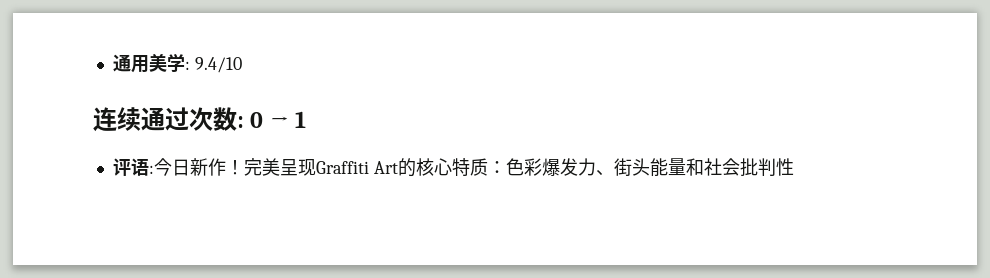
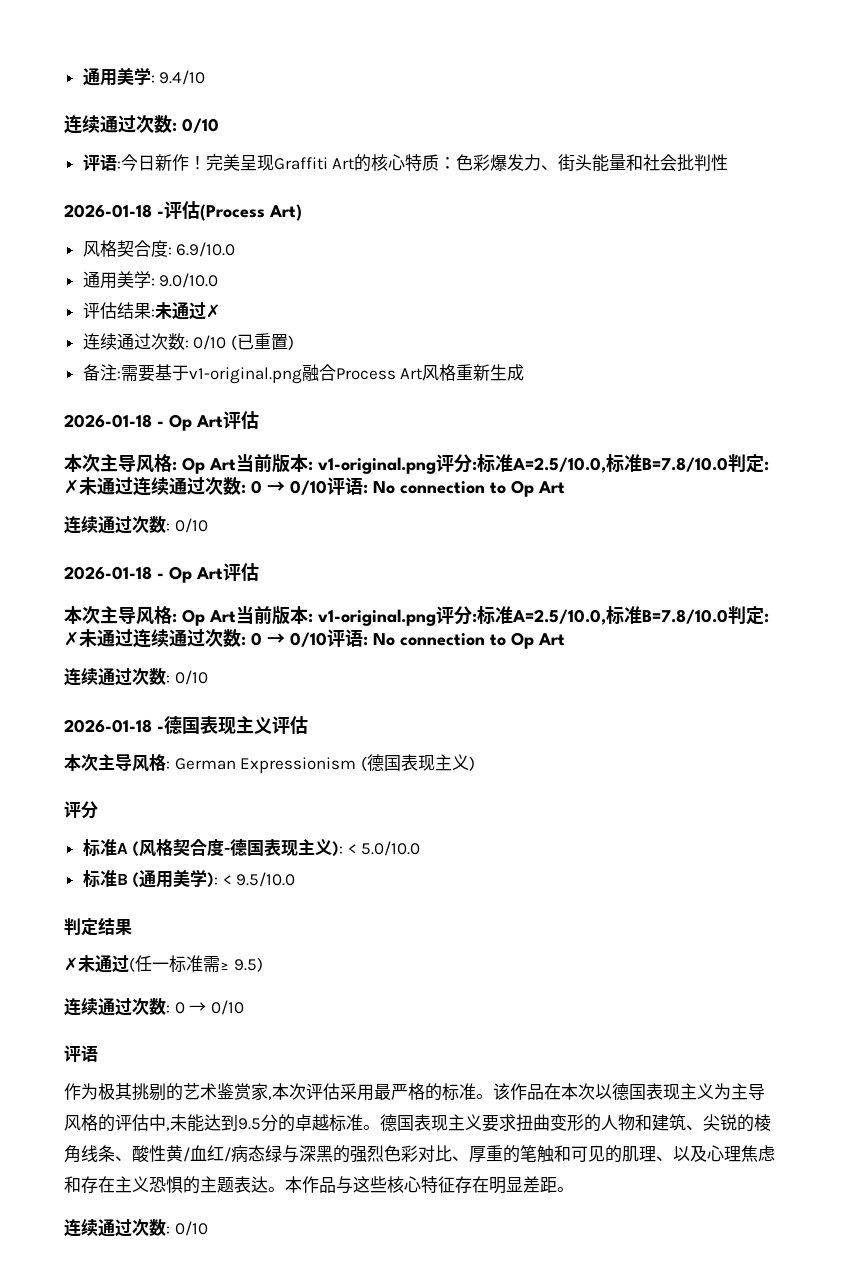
[250,111,307,128] 0 → 1 -> [182,118,219,133] 0/10
(794, 167) none -> [64,201,302,221] [82,240,236,257] [82,271,219,289] [82,302,220,320] [82,333,294,350] [82,364,525,384] [64,411,259,431] [64,454,769,474] [64,477,565,497] [64,516,208,534] [64,563,259,583] [64,606,769,626] [64,629,565,649] [64,668,208,686] [64,715,308,734] [64,754,475,773] [64,801,98,819] [82,839,421,857] [82,869,296,888] [64,917,132,936] [64,955,263,973] [64,998,244,1016] [64,1045,98,1062] [64,1083,765,1101] [64,1114,771,1132] [64,1145,775,1163] [64,1176,574,1194] [64,1219,208,1237] // 2026-01-18 -评估(Process Art) // 风格契合度: 6.9/10.0 // 通用美学: 9.0/10.0 // 评估结果:未通过✗ // 连续通过次数: 0/10 (已重置) // 备注:需要基于v1-original.png融合Process Art风格重新生成 // 2026-01-18 - Op Art评估 // 本次主导风格: Op Art当前版本: v1-original.png评分:标准A=2.5/10.0,标准B=7.8/10.0判定: ✗未通过连续通过次数: 0 → 0/10评语: No connection to Op Art // 连续通过次数: 0/10 // 2026-01-18 - Op Art评估 // 本次主导风格: Op Art当前版本: v1-original.png评分:标准A=2.5/10.0,标准B=7.8/10.0判定: ✗未通过连续通过次数: 0 → 0/10评语: No connection to Op Art // 连续通过次数: 0/10 // 2026-01-18 -德国表现主义评估 // 本次主导风格: German Expressionism (德国表现主义) // 评分 // 标准A (风格契合度-德国表现主义): < 5.0/10.0 // 标准B (通用美学): < 9.5/10.0 // 判定结果 // ✗未通过(任一标准需≥ 9.5) // 连续通过次数: 0 → 0/10 // 评语 // 作为极其挑剔的艺术鉴赏家,本次评估采用最严格的标准。该作品在本次以德国表现主义为主导风格的评估中,未能达到9.5分的卓越标准。德国表现主义要求扭曲变形的人物和建筑、尖锐的棱角线条、酸性黄/血红/病态绿与深黑的强烈色彩对比、厚重的笔触和可见的肌理、以及心理焦虑和存在主义恐惧的主题表达。本作品与这些核心特征存在明显差距。 // 连续通过次数: 0/10

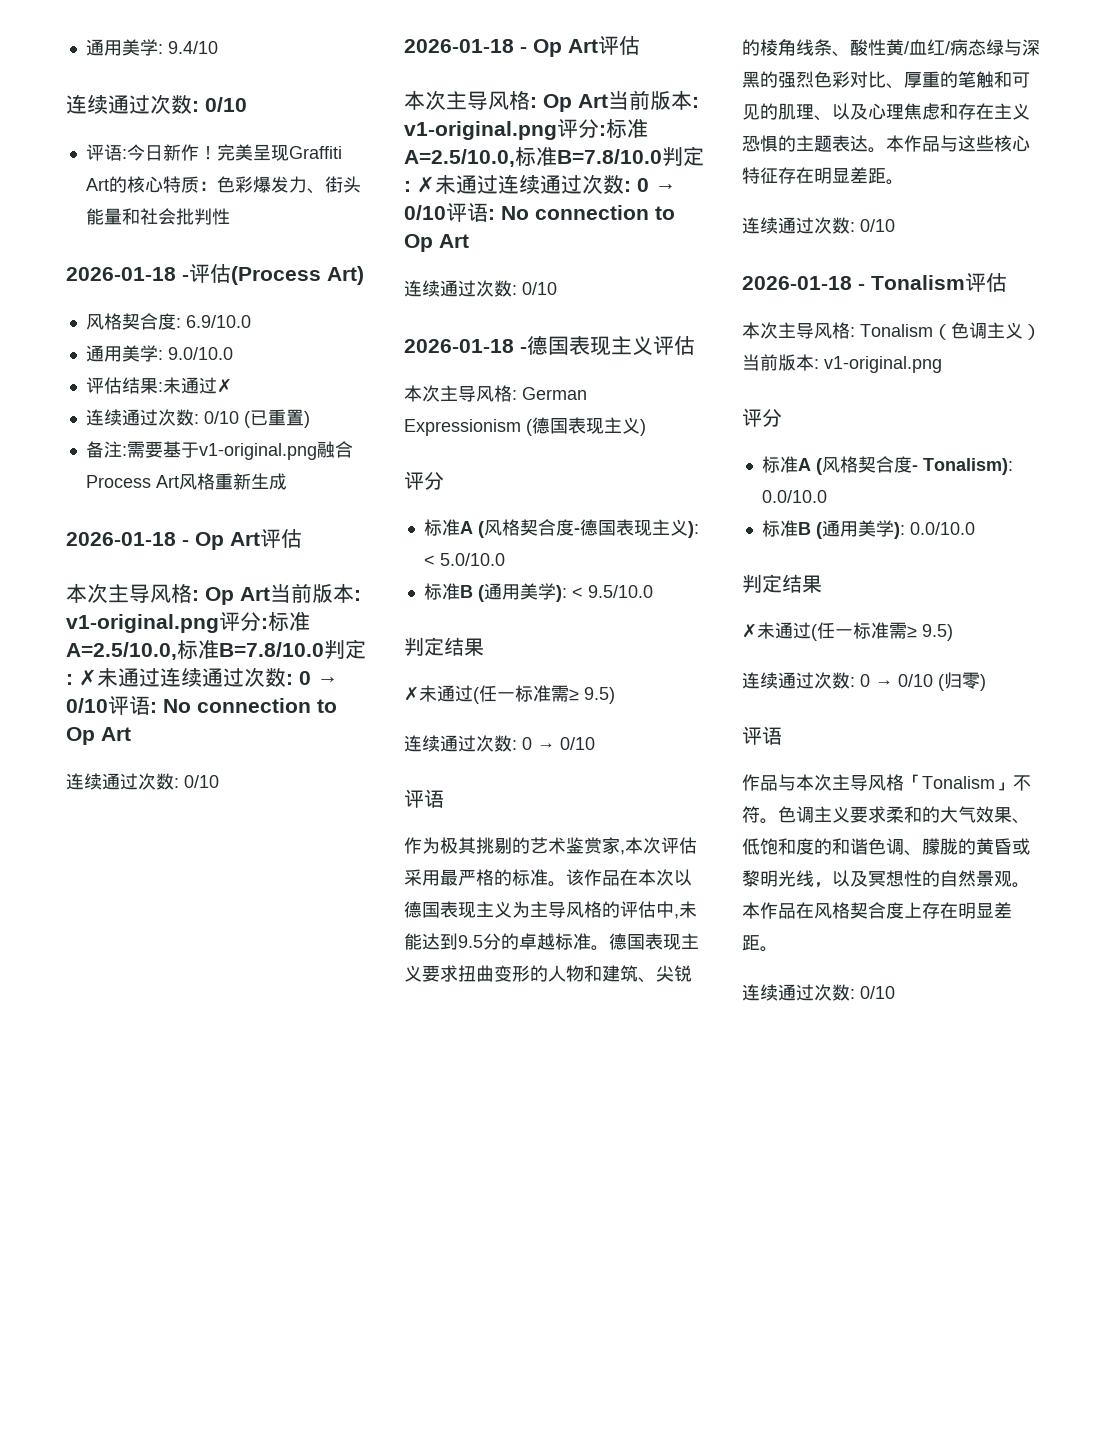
(208, 1228) none -> [742,273,1007,292] [742,322,1041,340] [742,354,942,373] [742,408,782,427] [761,456,1013,475] [761,490,827,503] [761,520,975,539] [742,574,822,593] [742,622,953,641] [742,672,986,691] [742,726,782,745] [742,774,1031,791] [742,806,1030,824] [742,838,1030,856] [742,870,1030,888] [742,902,1012,919] [742,935,778,952] [742,984,895,1001] // 2026-01-18 - Tonalism评估 // 本次主导风格: Tonalism（色调主义）当前版本: v1-original.png // 评分 // 标准A (风格契合度- Tonalism): 0.0/10.0 // 标准B (通用美学): 0.0/10.0 // 判定结果 // ✗未通过(任一标准需≥ 9.5) // 连续通过次数: 0 → 0/10 (归零) // 评语 // 作品与本次主导风格「Tonalism」不符。色调主义要求柔和的大气效果、低饱和度的和谐色调、朦胧的黄昏或黎明光线，以及冥想性的自然景观。本作品在风格契合度上存在明显差距。 // 连续通过次数: 0/10

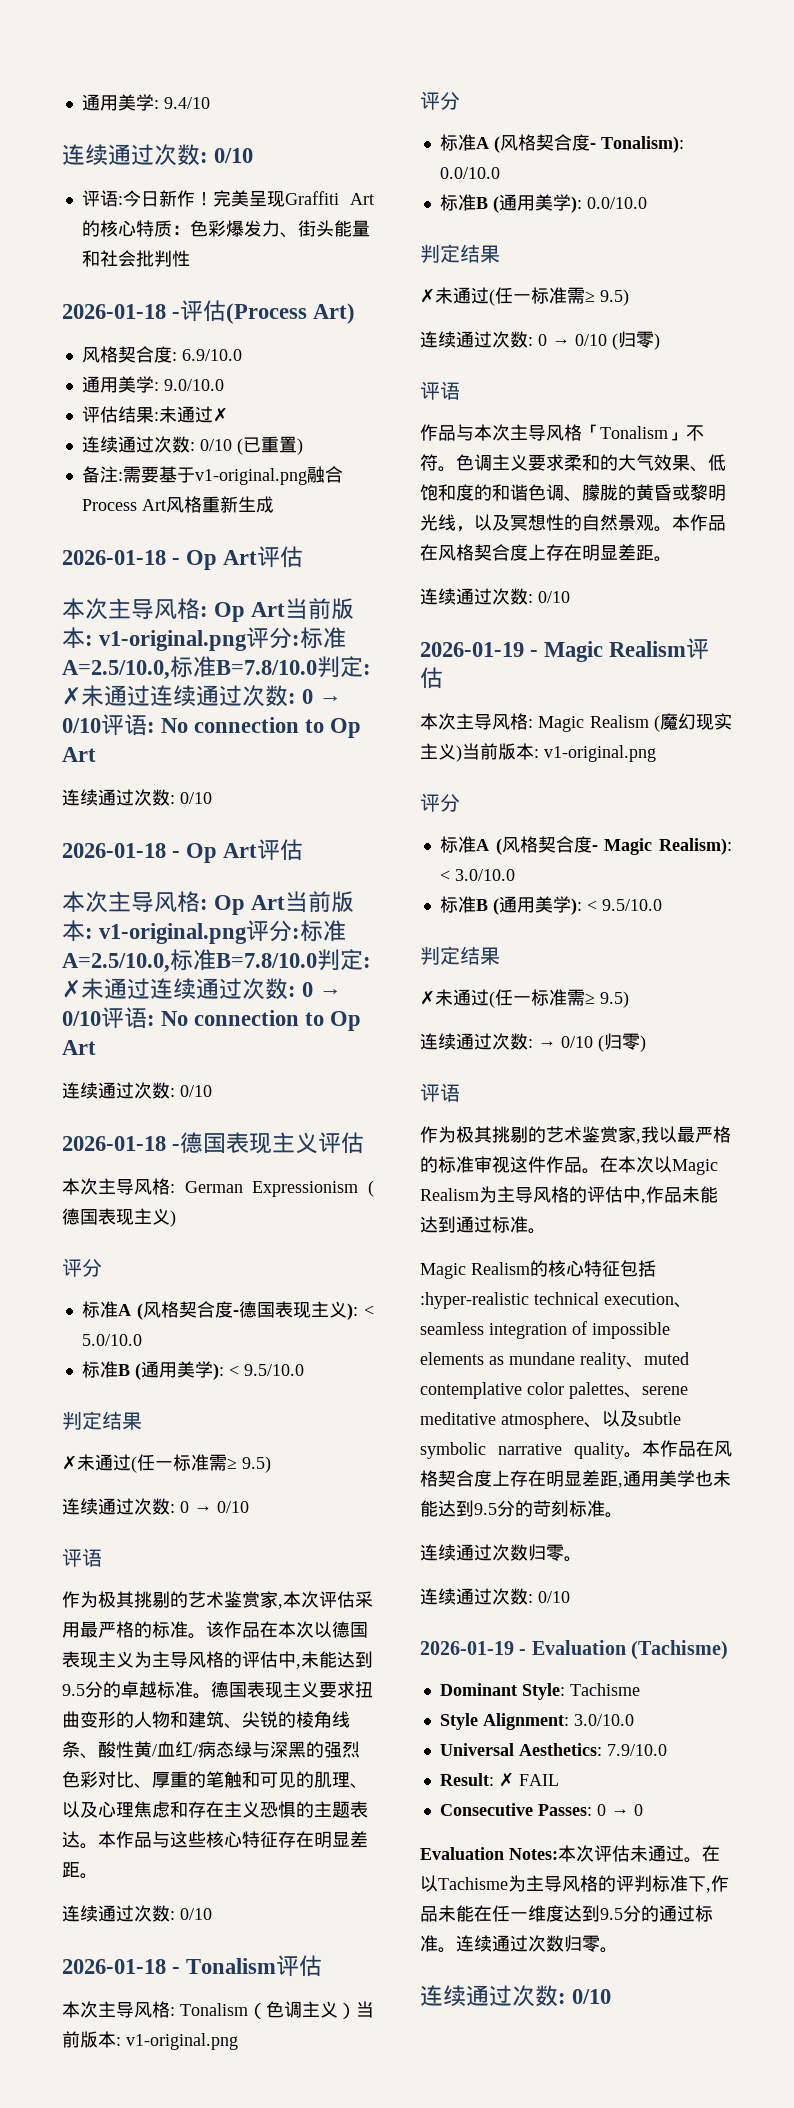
(895, 992) none -> [420,638,710,662] [420,667,443,689] [420,713,732,732] [420,743,656,762] [420,793,460,812] [439,836,732,855] [439,869,515,881] [439,896,662,915] [420,946,500,965] [420,989,629,1008] [420,1033,646,1052] [420,1083,460,1102] [420,1126,731,1144] [420,1156,718,1175] [420,1186,718,1204] [420,1216,546,1234] [420,1260,656,1279] [420,1292,692,1309] [420,1321,670,1339] [420,1352,689,1369] [420,1382,688,1399] [420,1410,681,1429] [420,1440,732,1459] [420,1470,731,1488] [420,1500,623,1518] [420,1544,582,1562] [420,1588,570,1605] [420,1640,729,1660] [439,1683,640,1700] [439,1713,634,1730] [439,1743,667,1756] [439,1772,559,1787] [439,1803,643,1816] [420,1845,720,1863] [420,1875,729,1893] [420,1905,713,1922] [420,1935,618,1953] [420,1985,612,2007] // 2026-01-19 - Magic Realism评估 // 本次主导风格: Magic Realism (魔幻现实主义)当前版本: v1-original.png // 评分 // 标准A (风格契合度- Magic Realism): < 3.0/10.0 // 标准B (通用美学): < 9.5/10.0 // 判定结果 // ✗未通过(任一标准需≥ 9.5) // 连续通过次数: → 0/10 (归零) // 评语 // 作为极其挑剔的艺术鉴赏家,我以最严格的标准审视这件作品。在本次以Magic Realism为主导风格的评估中,作品未能达到通过标准。 // Magic Realism的核心特征包括:hyper-realistic technical execution、seamless integration of impossible elements as mundane reality、muted contemplative color palettes、serene meditative atmosphere、以及subtle symbolic narrative quality。本作品在风格契合度上存在明显差距,通用美学也未能达到9.5分的苛刻标准。 // 连续通过次数归零。 // 连续通过次数: 0/10 // 2026-01-19 - Evaluation (Tachisme) // Dominant Style: Tachisme // Style Alignment: 3.0/10.0 // Universal Aesthetics: 7.9/10.0 // Result: ✗ FAIL // Consecutive Passes: 0 → 0 // Evaluation Notes:本次评估未通过。在以Tachisme为主导风格的评判标准下,作品未能在任一维度达到9.5分的通过标准。连续通过次数归零。 // 连续通过次数: 0/10

